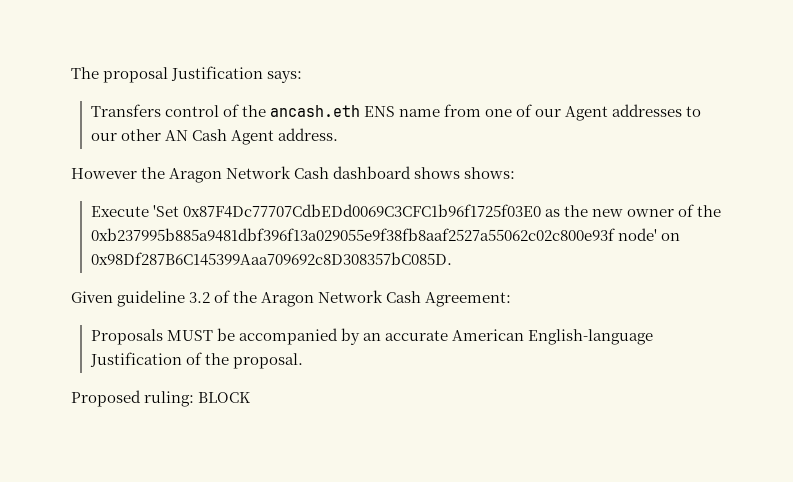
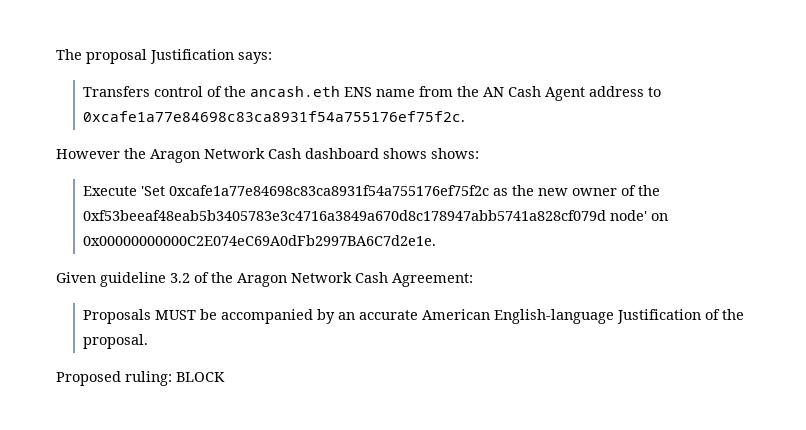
[484,104,702,121] [90,128,338,145] one of our Agent addresses to our other AN Cash Agent address. -> [456,86,661,101] [82,111,465,122] the AN Cash Agent address to 0xcafe1a77e84698c83ca8931f54a755176ef75f2c.
[182,204,541,218] 0x87F4Dc77707CdbEDd0069C3CFC1b96f1725f03E0 -> [168,185,489,196] 0xcafe1a77e84698c83ca8931f54a755176ef75f2c
[90,228,615,242] 0xb237995b885a9481dbf396f13a029055e9f38fb8aaf2527a55062c02c800e93f -> [82,210,606,221] 0xf53beeaf48eab5b3405783e3c4716a3849a670d8c178947abb5741a828cf079d
[90,252,452,266] 0x98Df287B6C145399Aaa709692c8D308357bC085D. -> [82,235,436,246] 0x00000000000C2E074eC69A0dFb2997BA6C7d2e1e.

